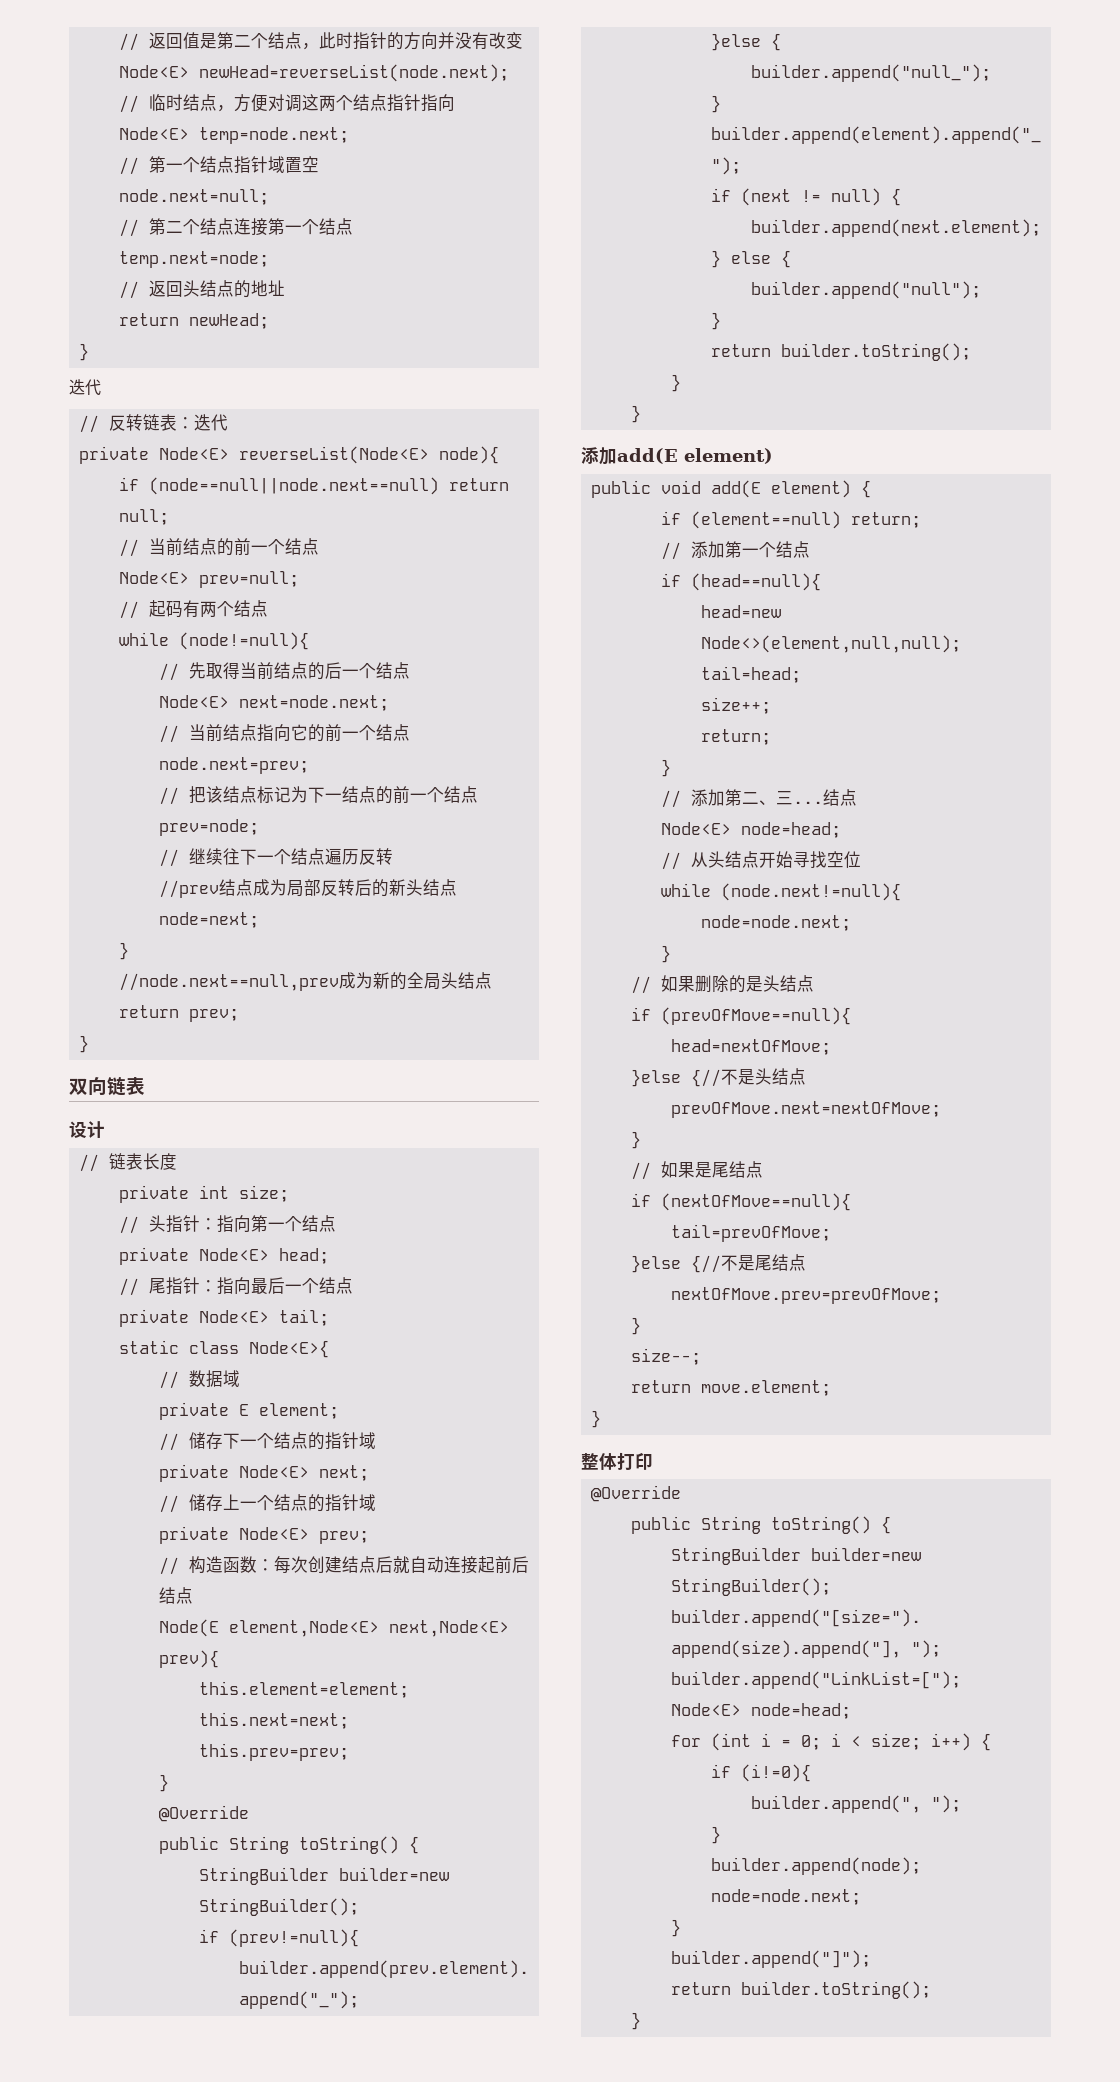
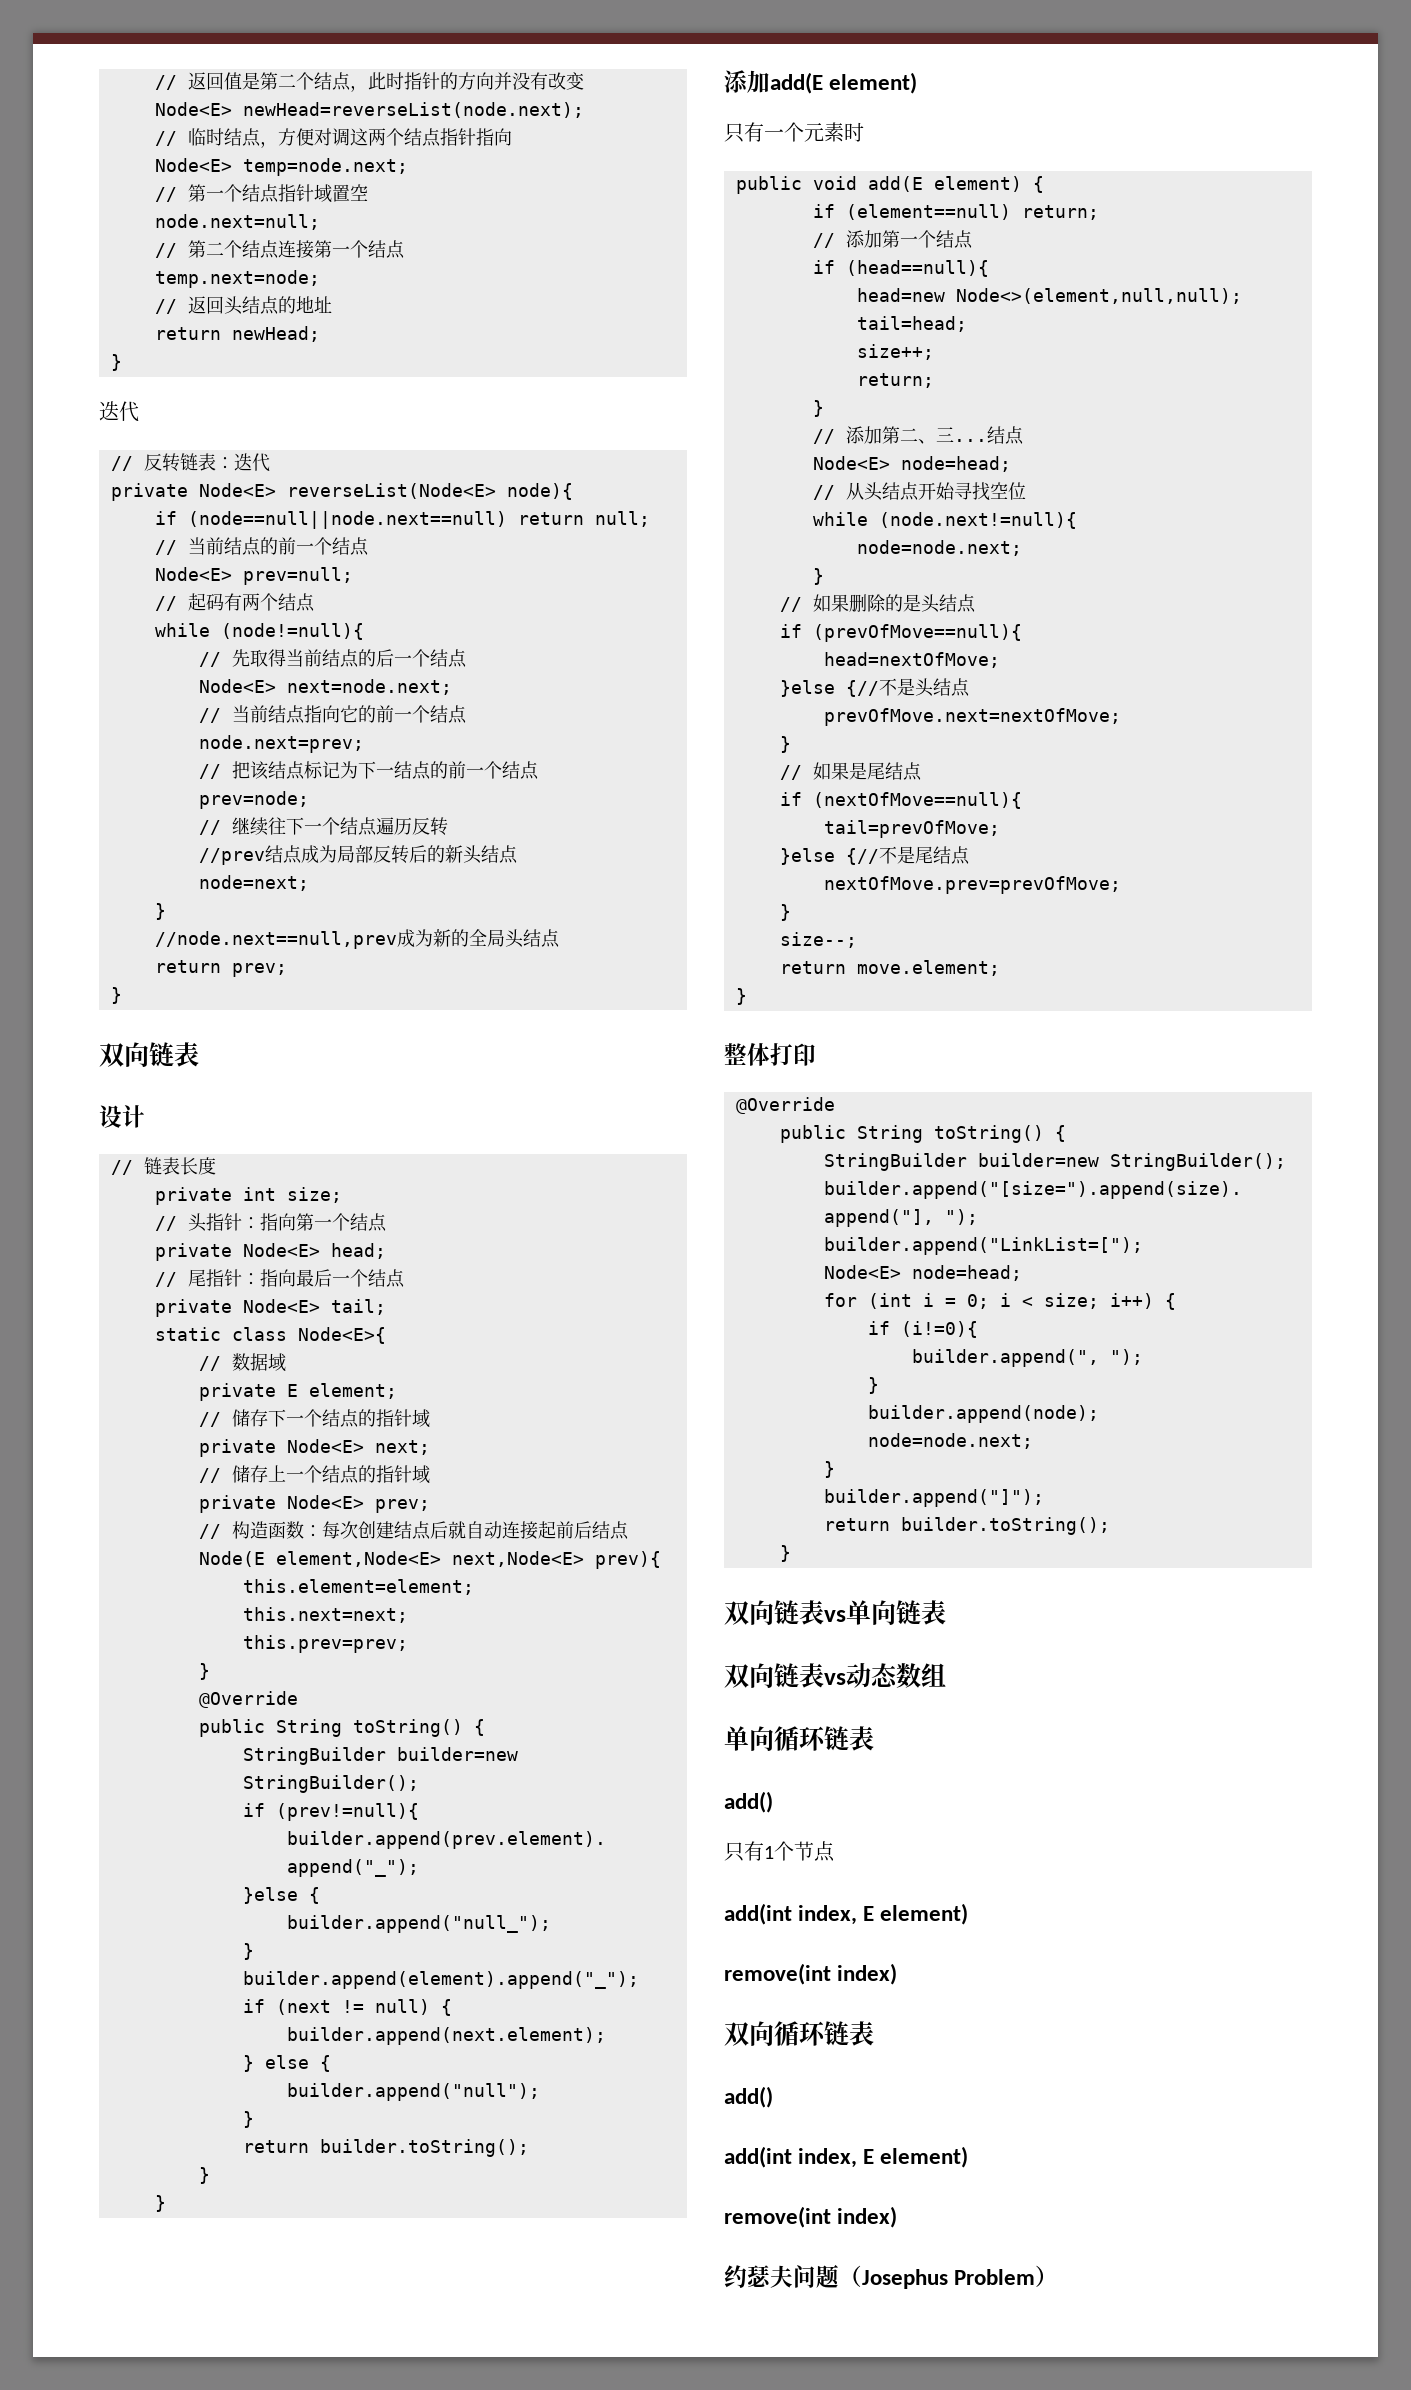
(773, 456) none -> [724,122,864,143] // 只有一个元素时
(641, 2021) none -> [724,1600,946,1625] [724,1663,946,1688] [724,1726,874,1751] [724,1791,773,1813] [724,1841,835,1862] [724,1903,969,1925] [724,1963,898,1985] [724,2021,874,2046] [724,2086,773,2108] [724,2146,969,2168] [724,2206,898,2228] [724,2264,1059,2289] // 双向链表vs单向链表 // 双向链表vs动态数组 // 单向循环链表 // add() // 只有1个节点 // add(int index, E element) // remove(int index) // 双向循环链表 // add() // add(int index, E element) // remove(int index) // 约瑟夫问题（Josephus Problem）

